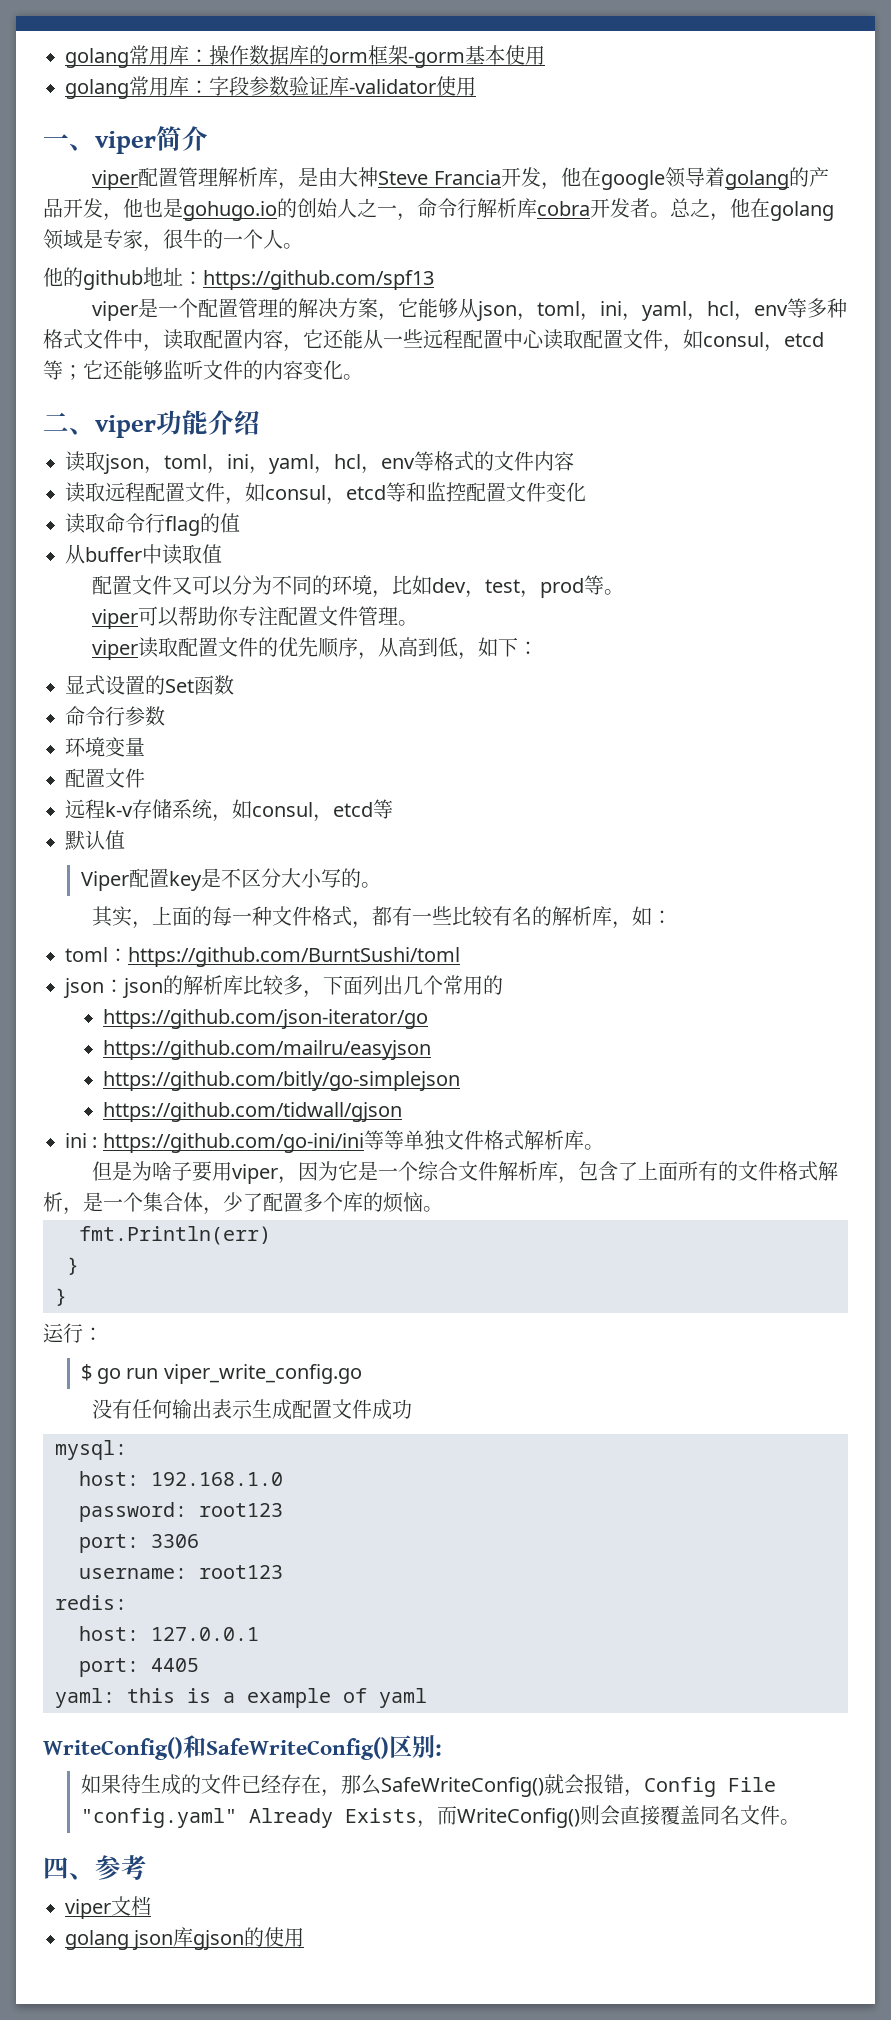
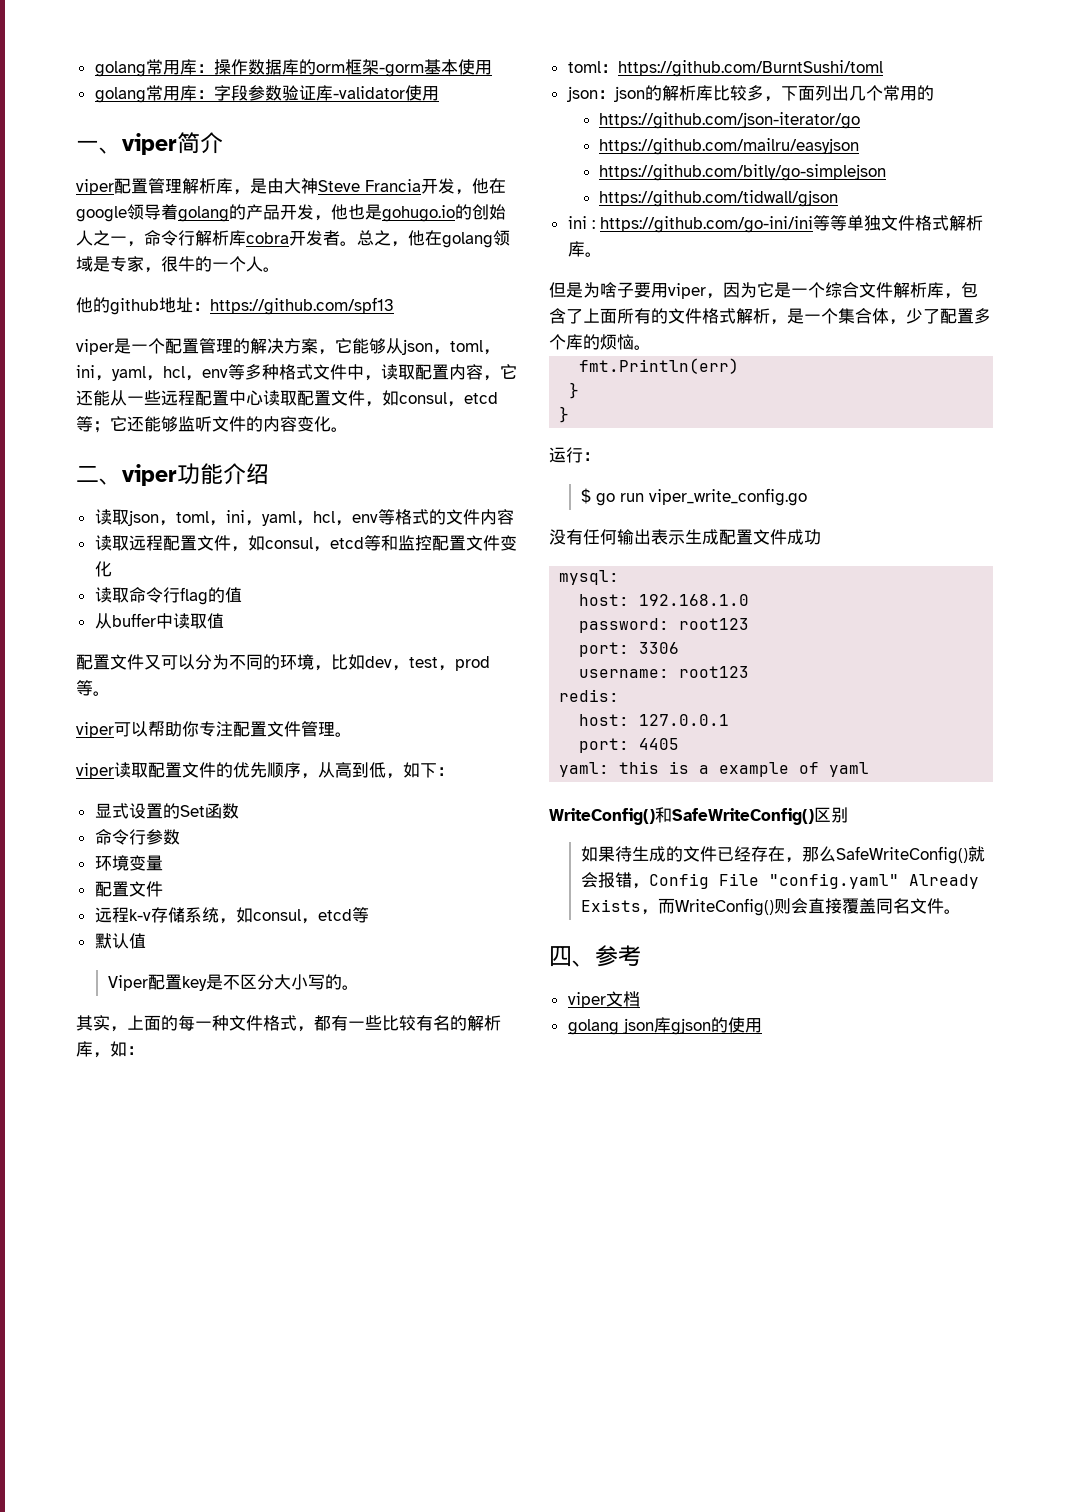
[435,1744,442,1756] : -> (848, 815) none

